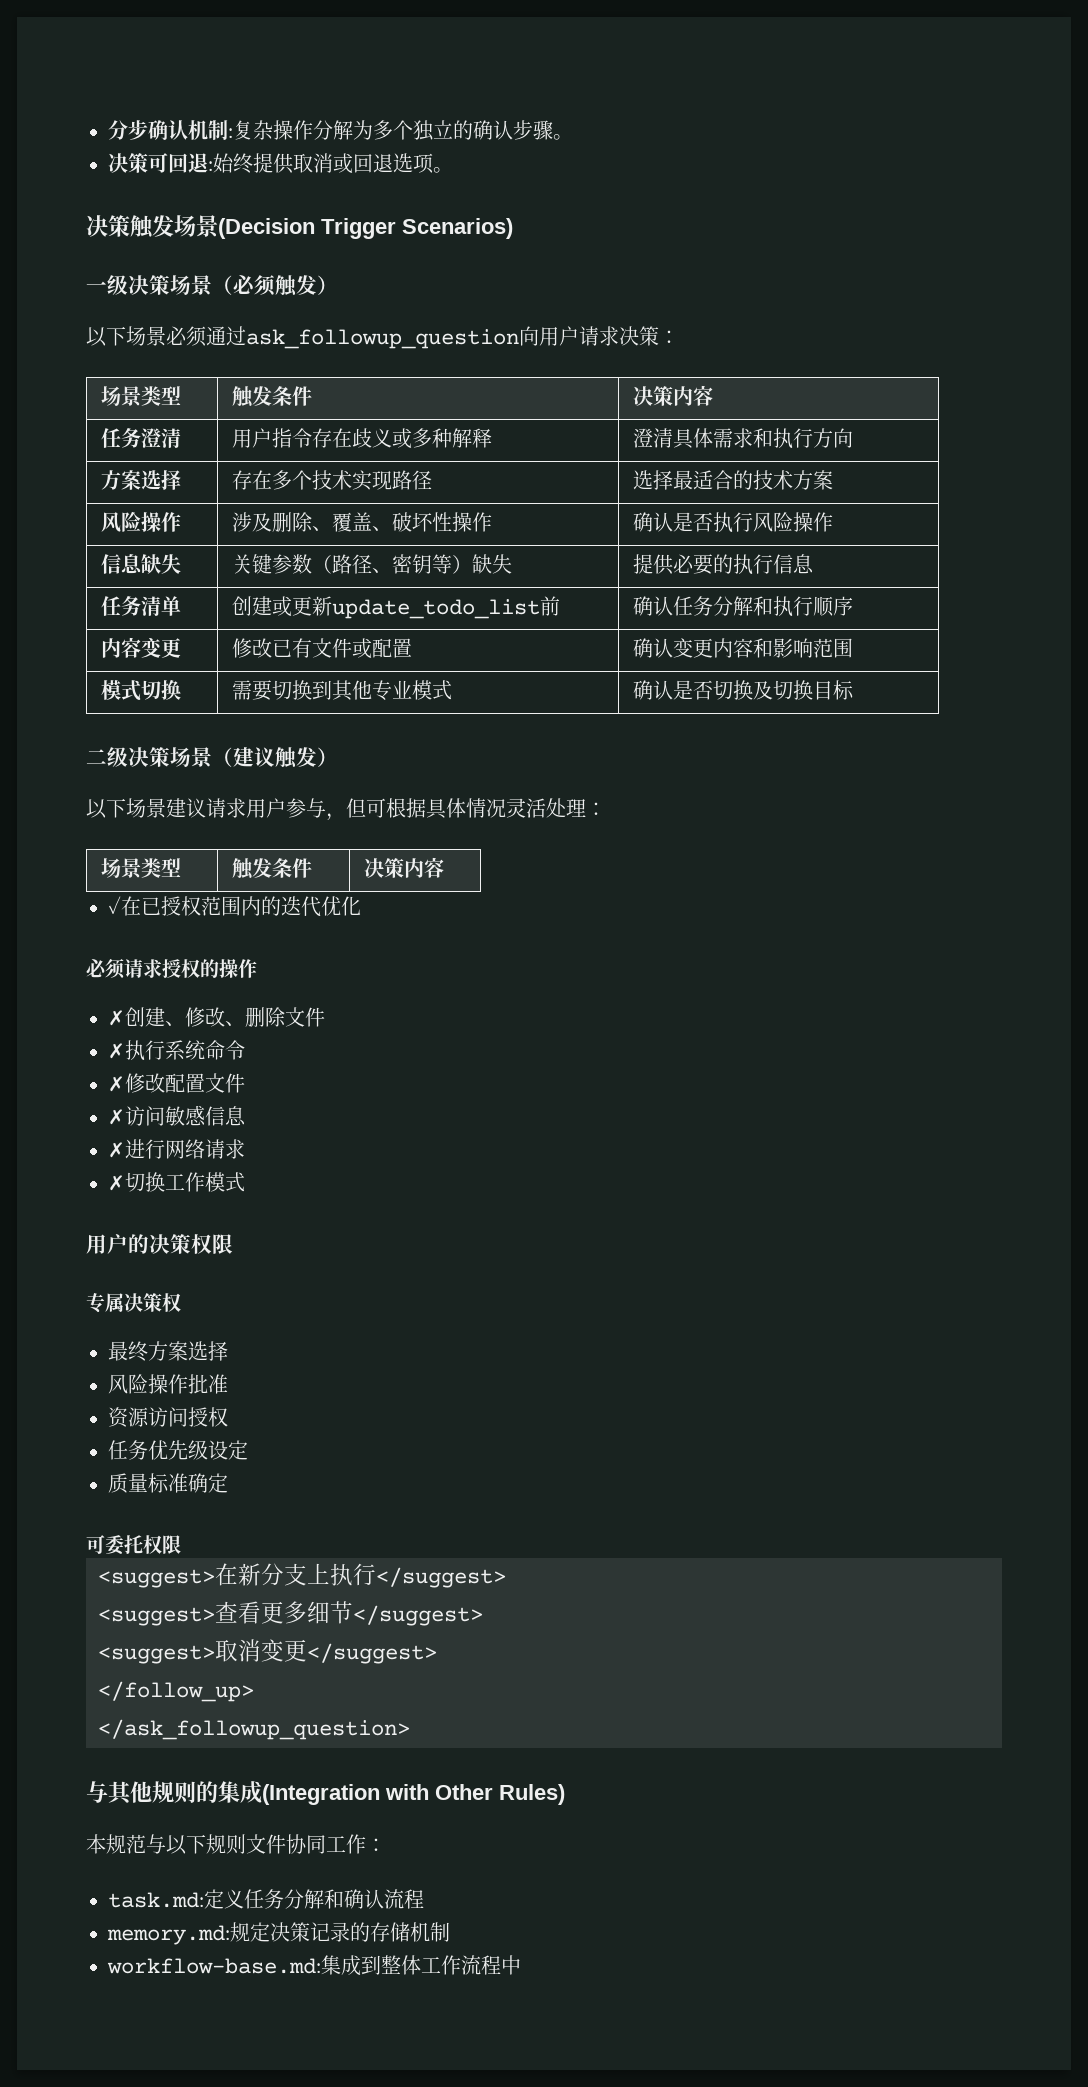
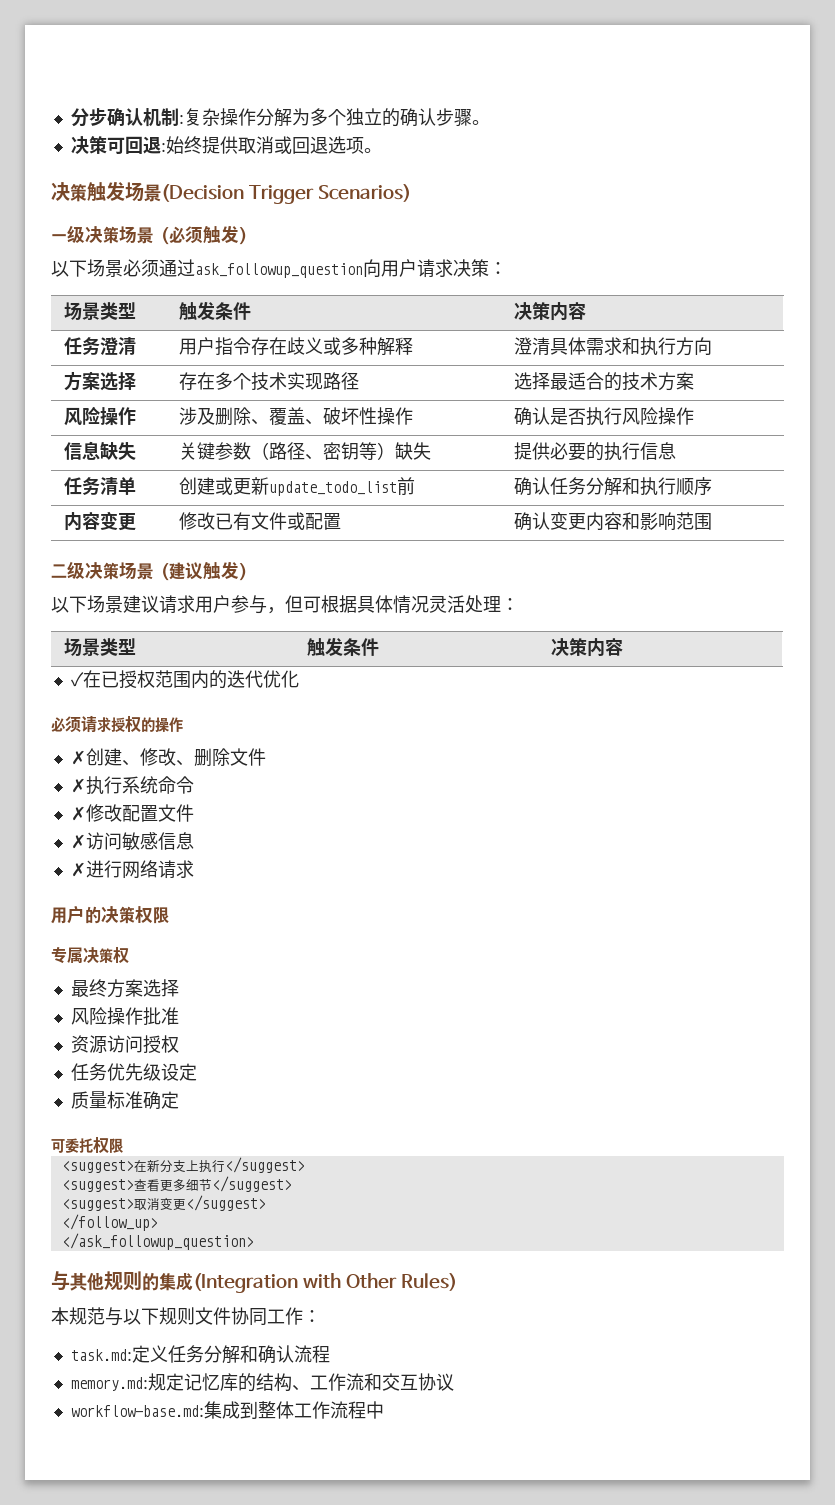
[100,679,181,701] [231,680,452,701] [632,680,854,700] // 模式切换 | 需要切换到其他专业模式 | 确认是否切换及切换目标 -> (712, 521) none
[108,1172,245,1192] // ✗切换工作模式 -> (194, 869) none
[270,1922,450,1942] 决策记录的存储机制 -> [183,1373,454,1392] 记忆库的结构、工作流和交互协议

